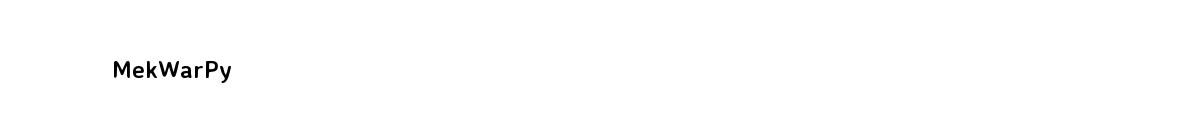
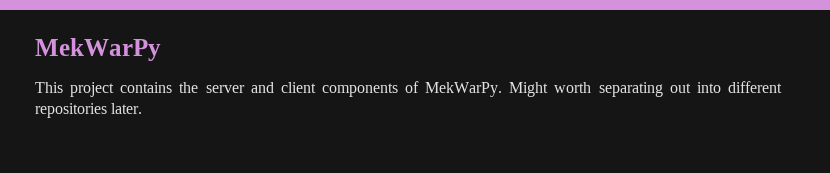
(232, 72) none -> [35,81,782,97] [35,103,143,118] // This project contains the server and client components of MekWarPy. Might worth separating out into different repositories later.

